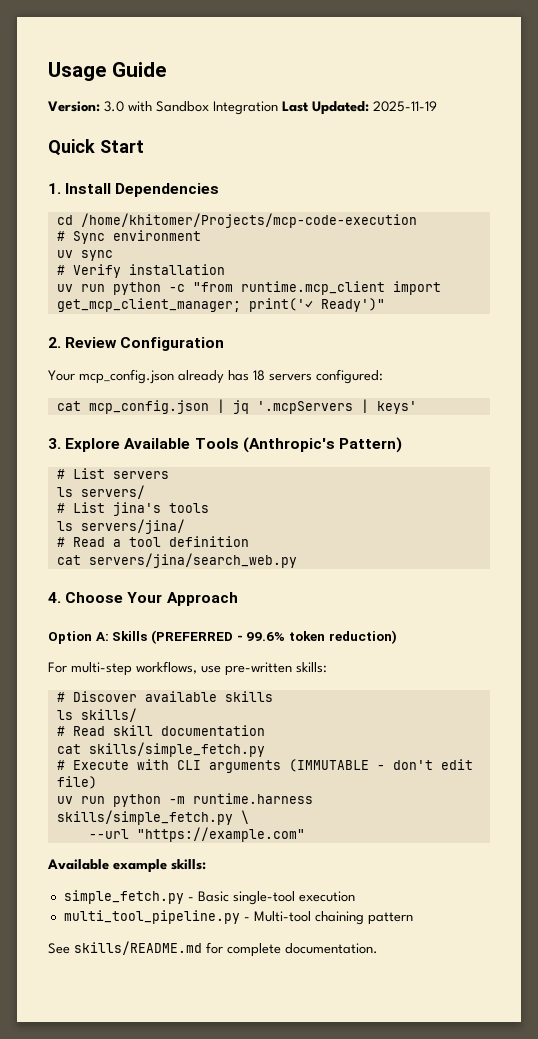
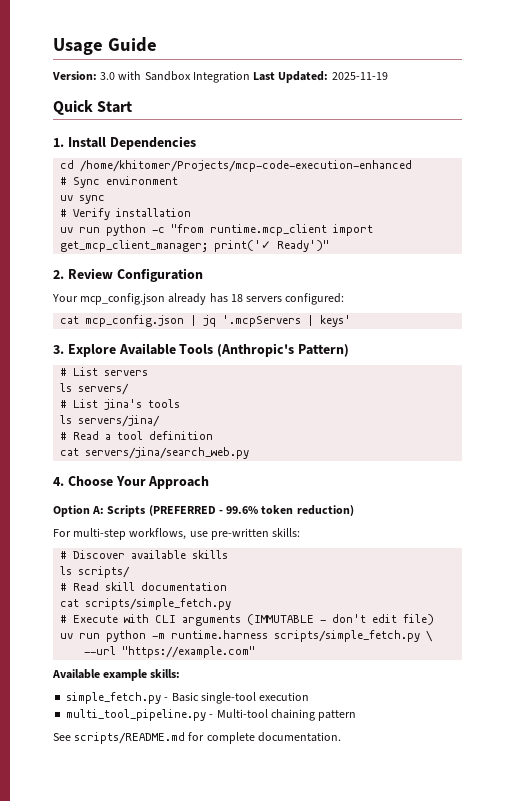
[80,213,417,228] /home/khitomer/Projects/mcp-code-execution -> [80,160,413,172] /home/khitomer/Projects/mcp-code-execution-enhanced
[112,631,148,641] Skills -> [107,505,146,517] Scripts
[80,708,137,722] skills/ -> [78,566,131,578] scripts/
[88,742,265,757] skills/simple_fetch.py -> [85,598,232,610] scripts/simple_fetch.py
[56,810,233,825] skills/simple_fetch.py -> [274,630,421,642] scripts/simple_fetch.py
[74,941,202,955] skills/README.md -> [74,732,186,744] scripts/README.md

